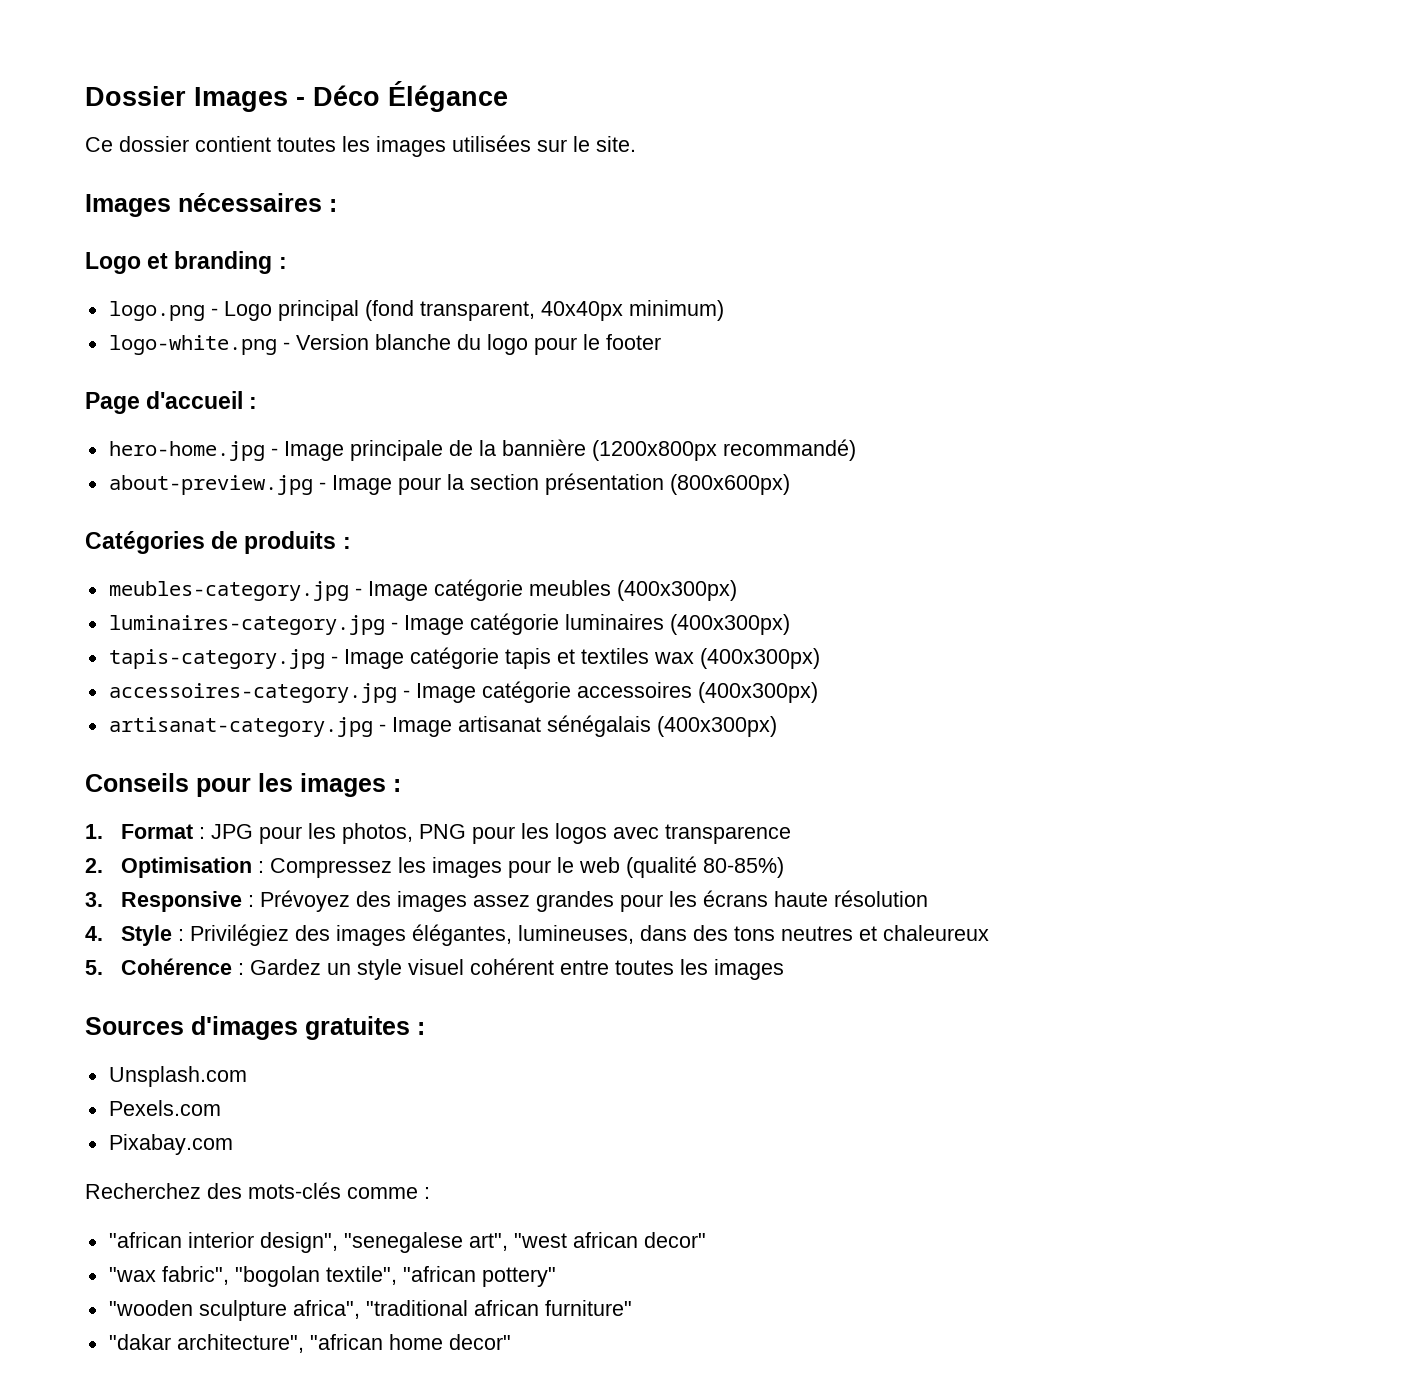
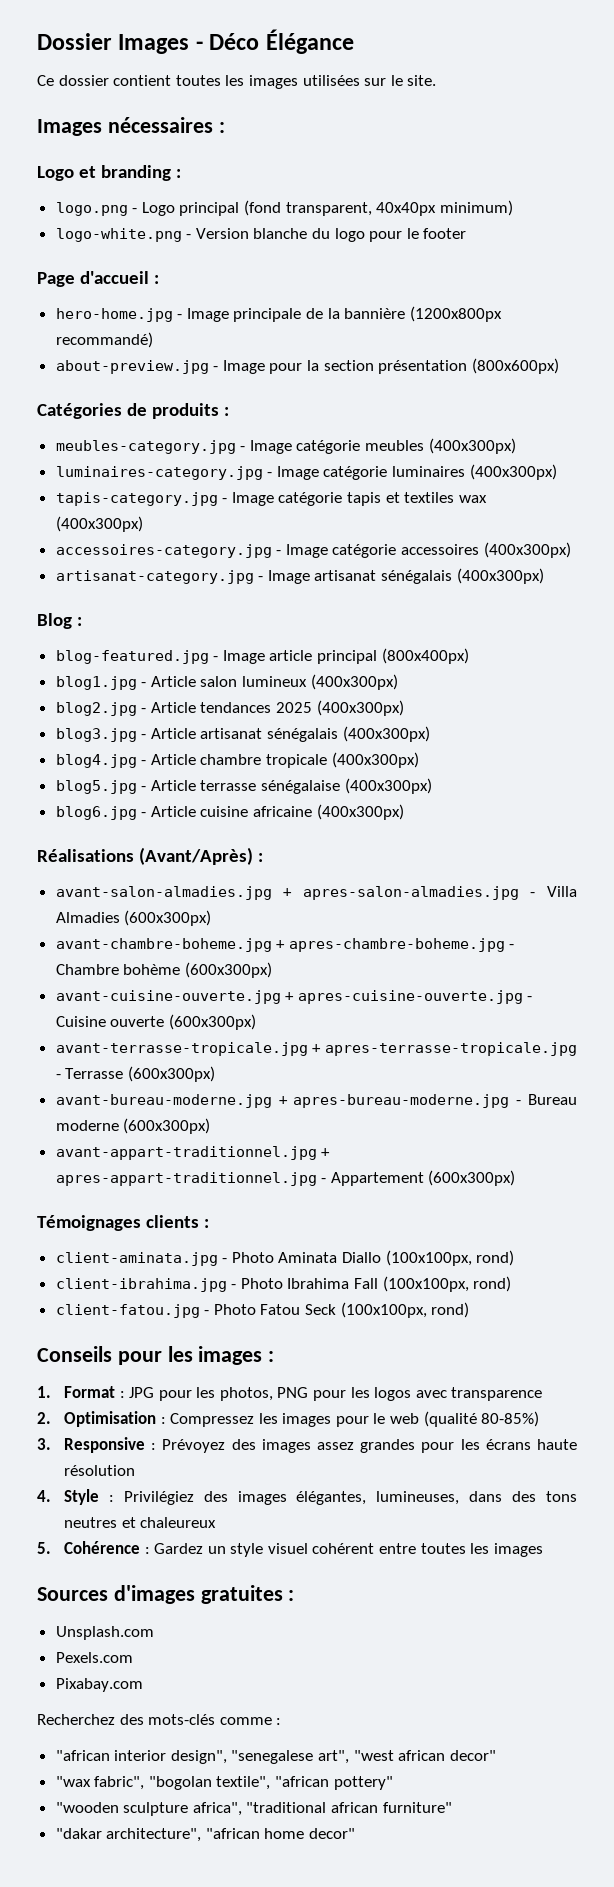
(777, 726) none -> [37,613,83,629] [55,648,469,664] [55,674,398,690] [55,700,404,716] [55,726,430,742] [55,752,419,768] [55,778,432,794] [55,804,404,820] [37,847,264,865] [55,886,577,900] [55,910,212,926] [55,938,515,952] [55,962,272,978] [55,990,533,1004] [55,1014,256,1030] [55,1042,577,1056] [55,1066,215,1082] [55,1094,577,1108] [55,1118,211,1134] [55,1146,331,1160] [55,1170,516,1186] [37,1215,210,1231] [55,1250,515,1266] [55,1276,512,1292] [55,1302,470,1318] // Blog : // blog-featured.jpg - Image article principal (800x400px) // blog1.jpg - Article salon lumineux (400x300px) // blog2.jpg - Article tendances 2025 (400x300px) // blog3.jpg - Article artisanat sénégalais (400x300px) // blog4.jpg - Article chambre tropicale (400x300px) // blog5.jpg - Article terrasse sénégalaise (400x300px) // blog6.jpg - Article cuisine africaine (400x300px) // Réalisations (Avant/Après) : // avant-salon-almadies.jpg + apres-salon-almadies.jpg - Villa Almadies (600x300px) // avant-chambre-boheme.jpg + apres-chambre-boheme.jpg - Chambre bohème (600x300px) // avant-cuisine-ouverte.jpg + apres-cuisine-ouverte.jpg - Cuisine ouverte (600x300px) // avant-terrasse-tropicale.jpg + apres-terrasse-tropicale.jpg - Terrasse (600x300px) // avant-bureau-moderne.jpg + apres-bureau-moderne.jpg - Bureau moderne (600x300px) // avant-appart-traditionnel.jpg + apres-appart-traditionnel.jpg - Appartement (600x300px) // Témoignages clients : // client-aminata.jpg - Photo Aminata Diallo (100x100px, rond) // client-ibrahima.jpg - Photo Ibrahima Fall (100x100px, rond) // client-fatou.jpg - Photo Fatou Seck (100x100px, rond)

